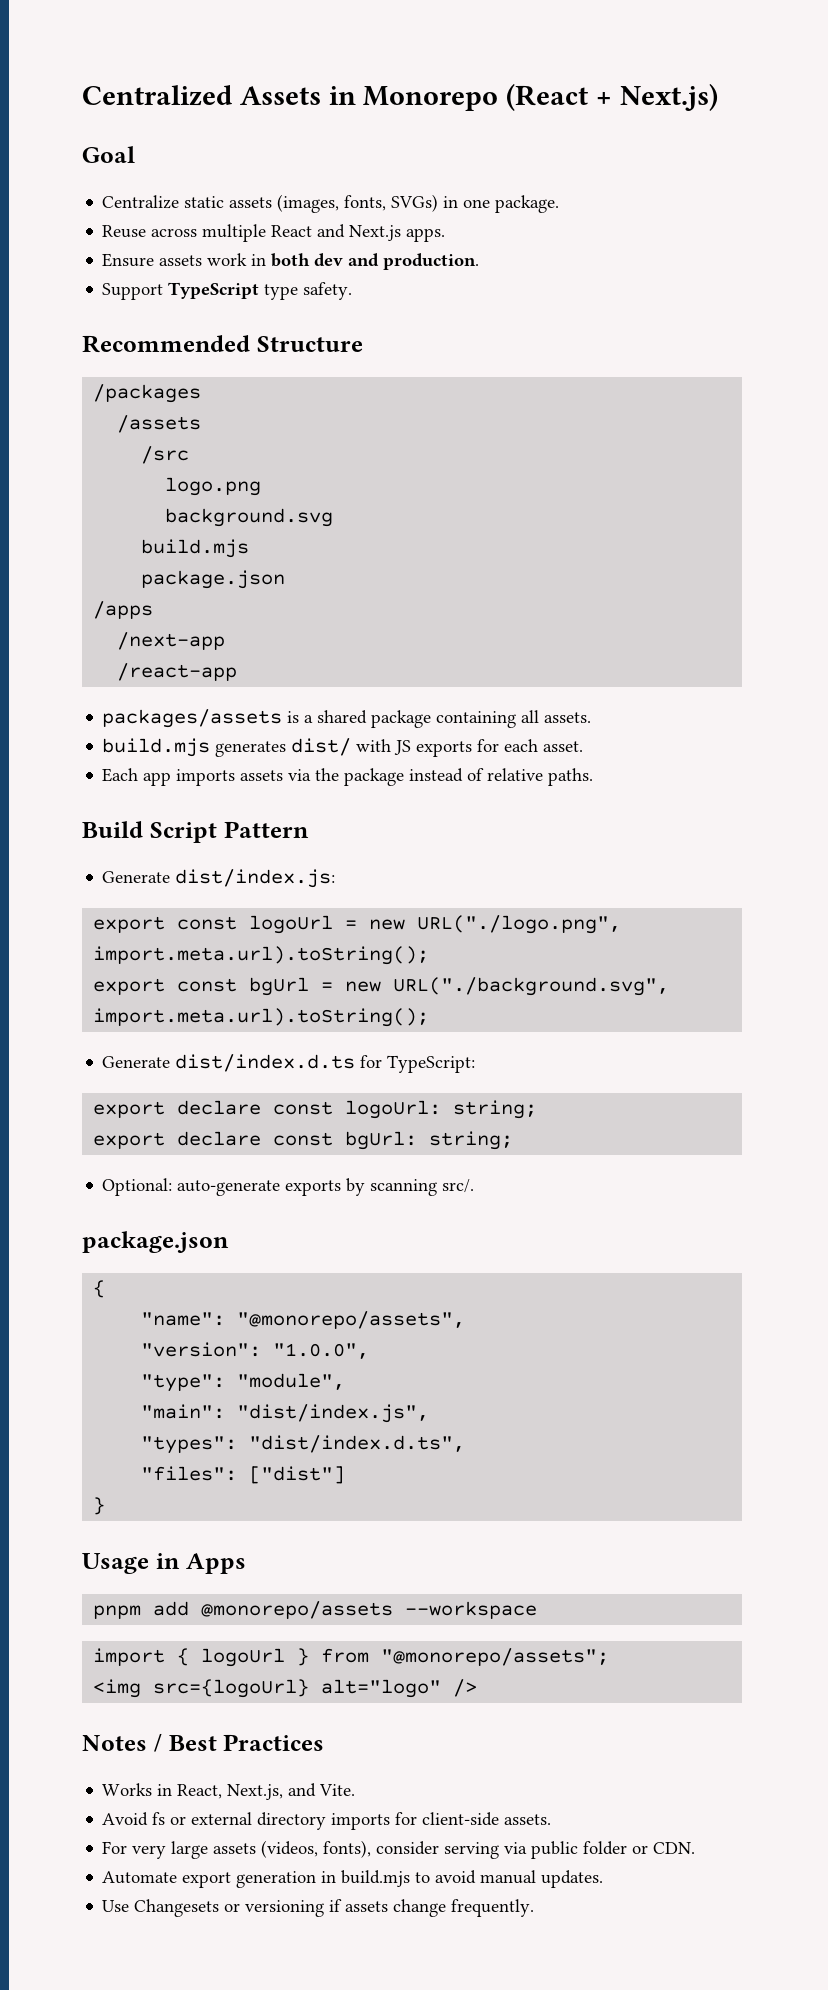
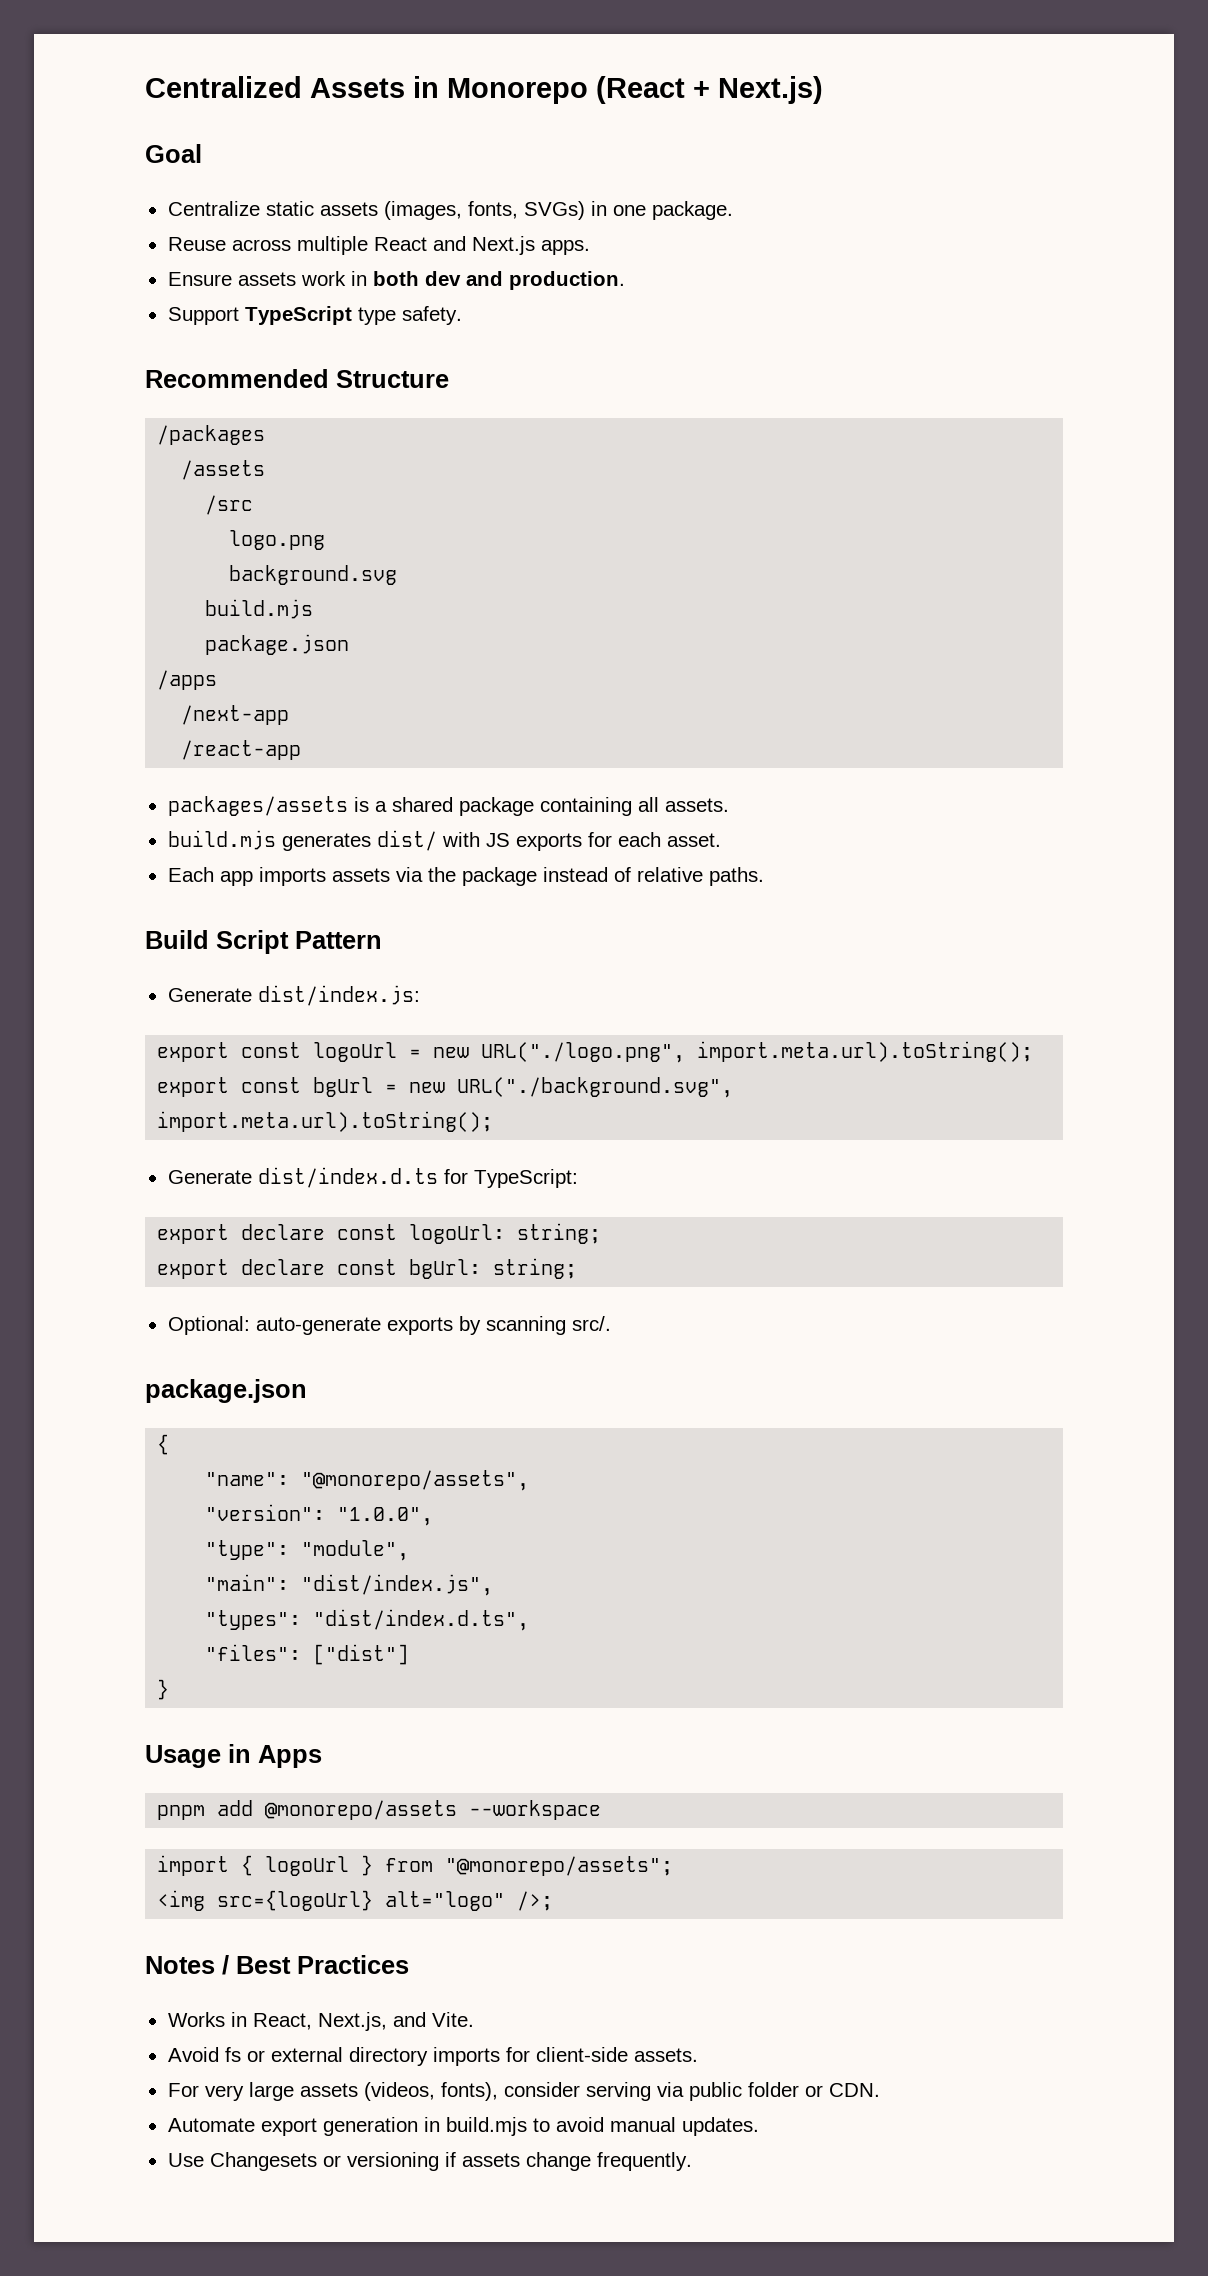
[453,1679,478,1697] /> -> [517,1891,554,1911] />;

